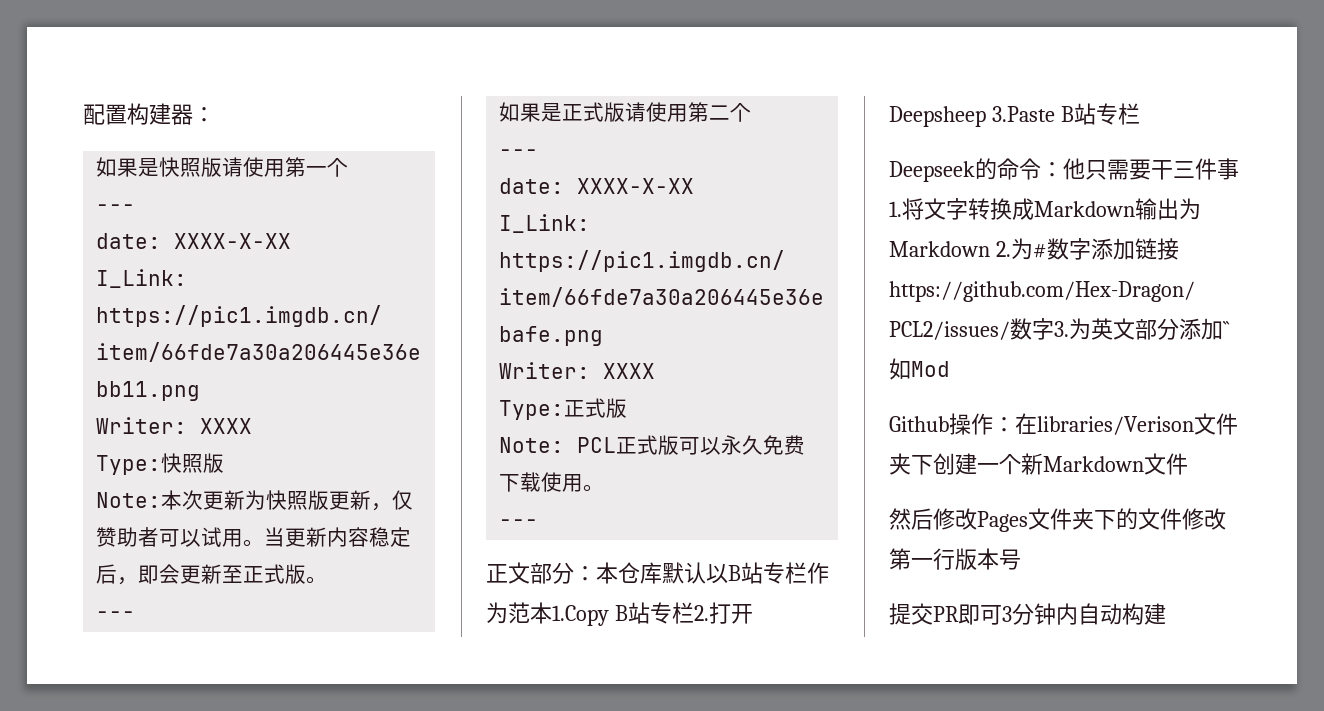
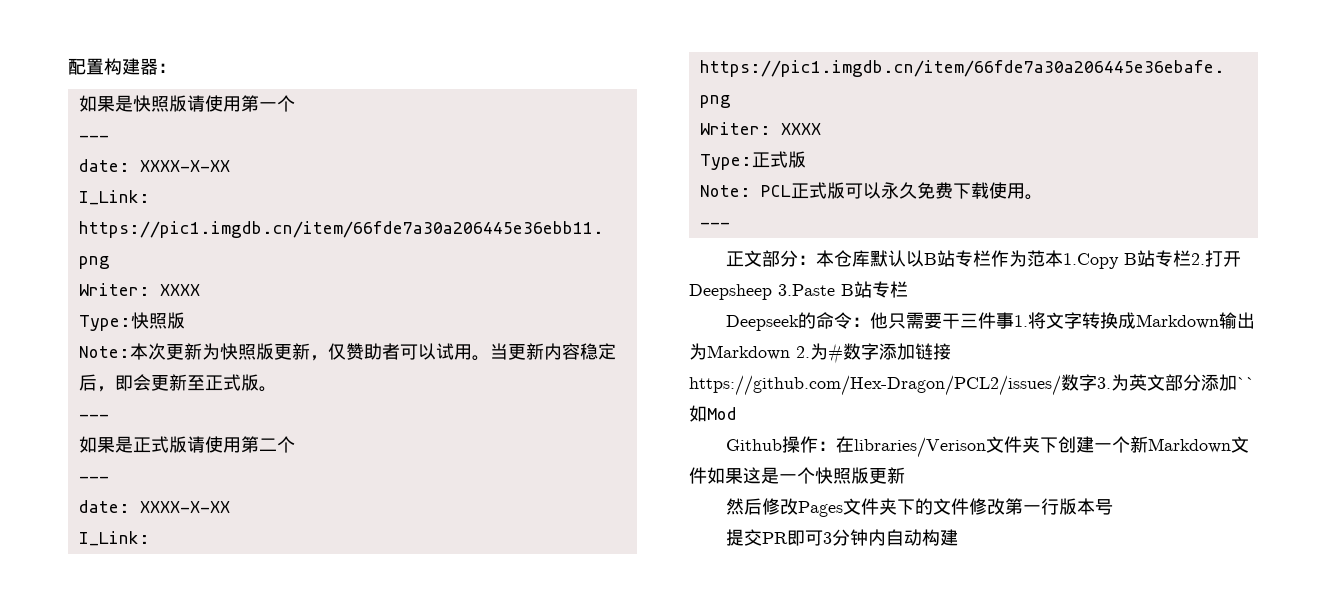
(1188, 464) none -> [707,467,905,484] 如果这是一个快照版更新

